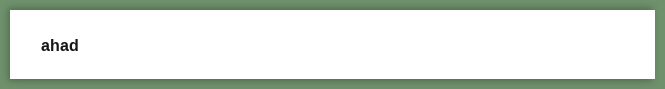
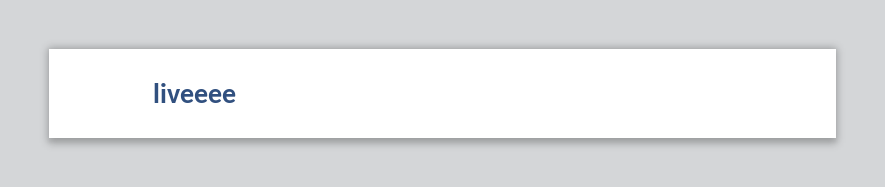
[41,39,79,51] ahad -> [153,83,236,103] liveeee

